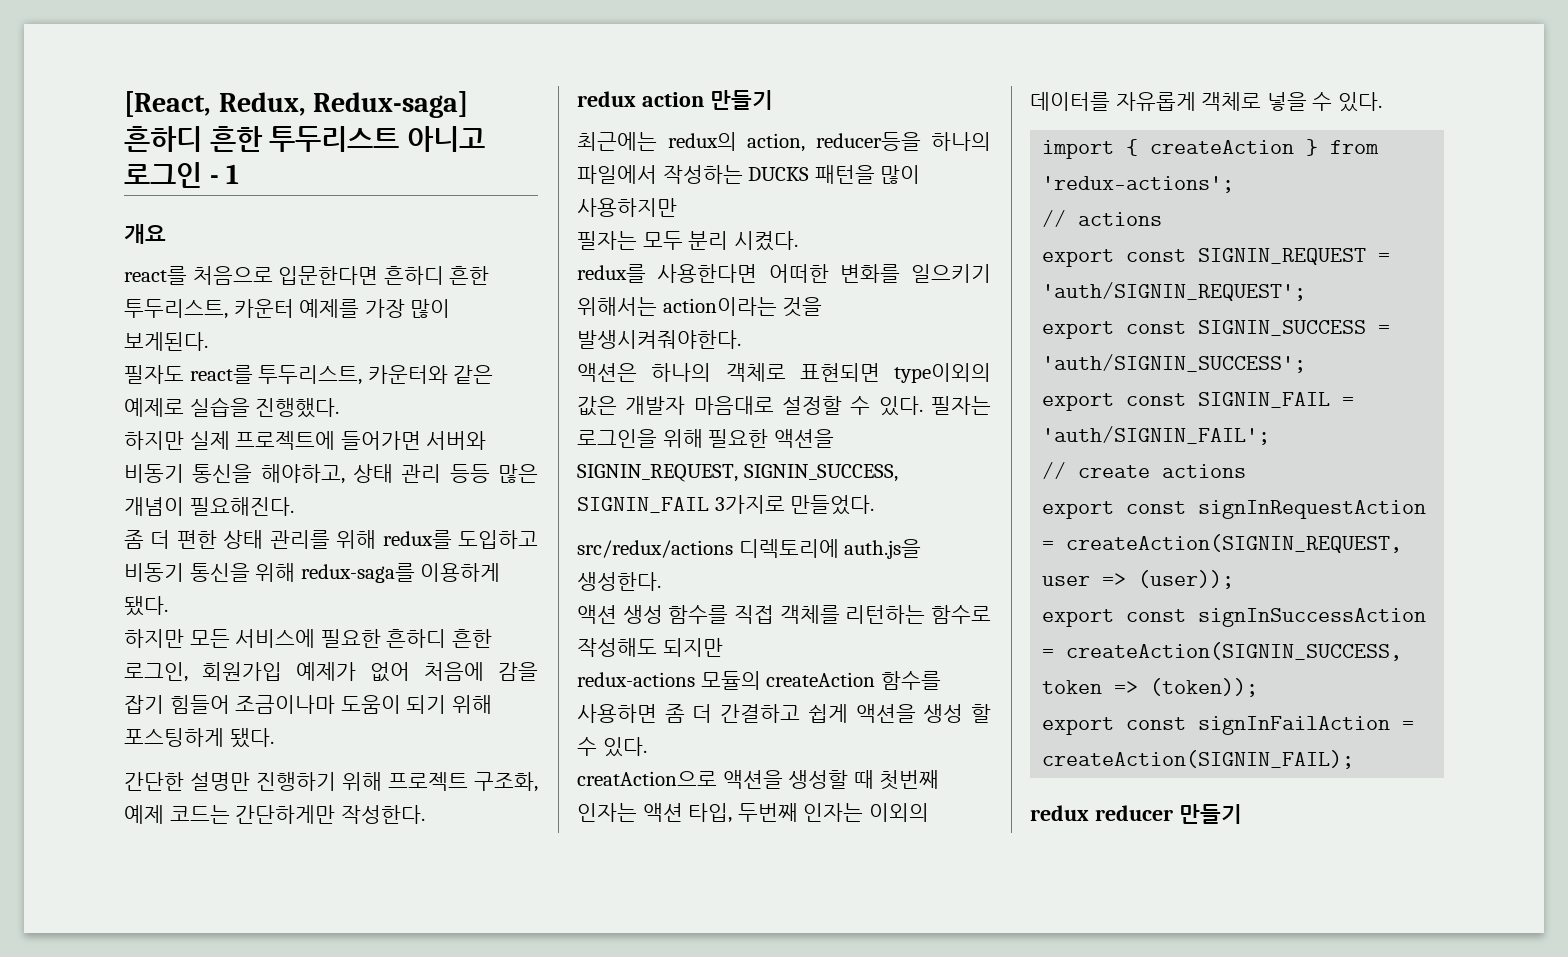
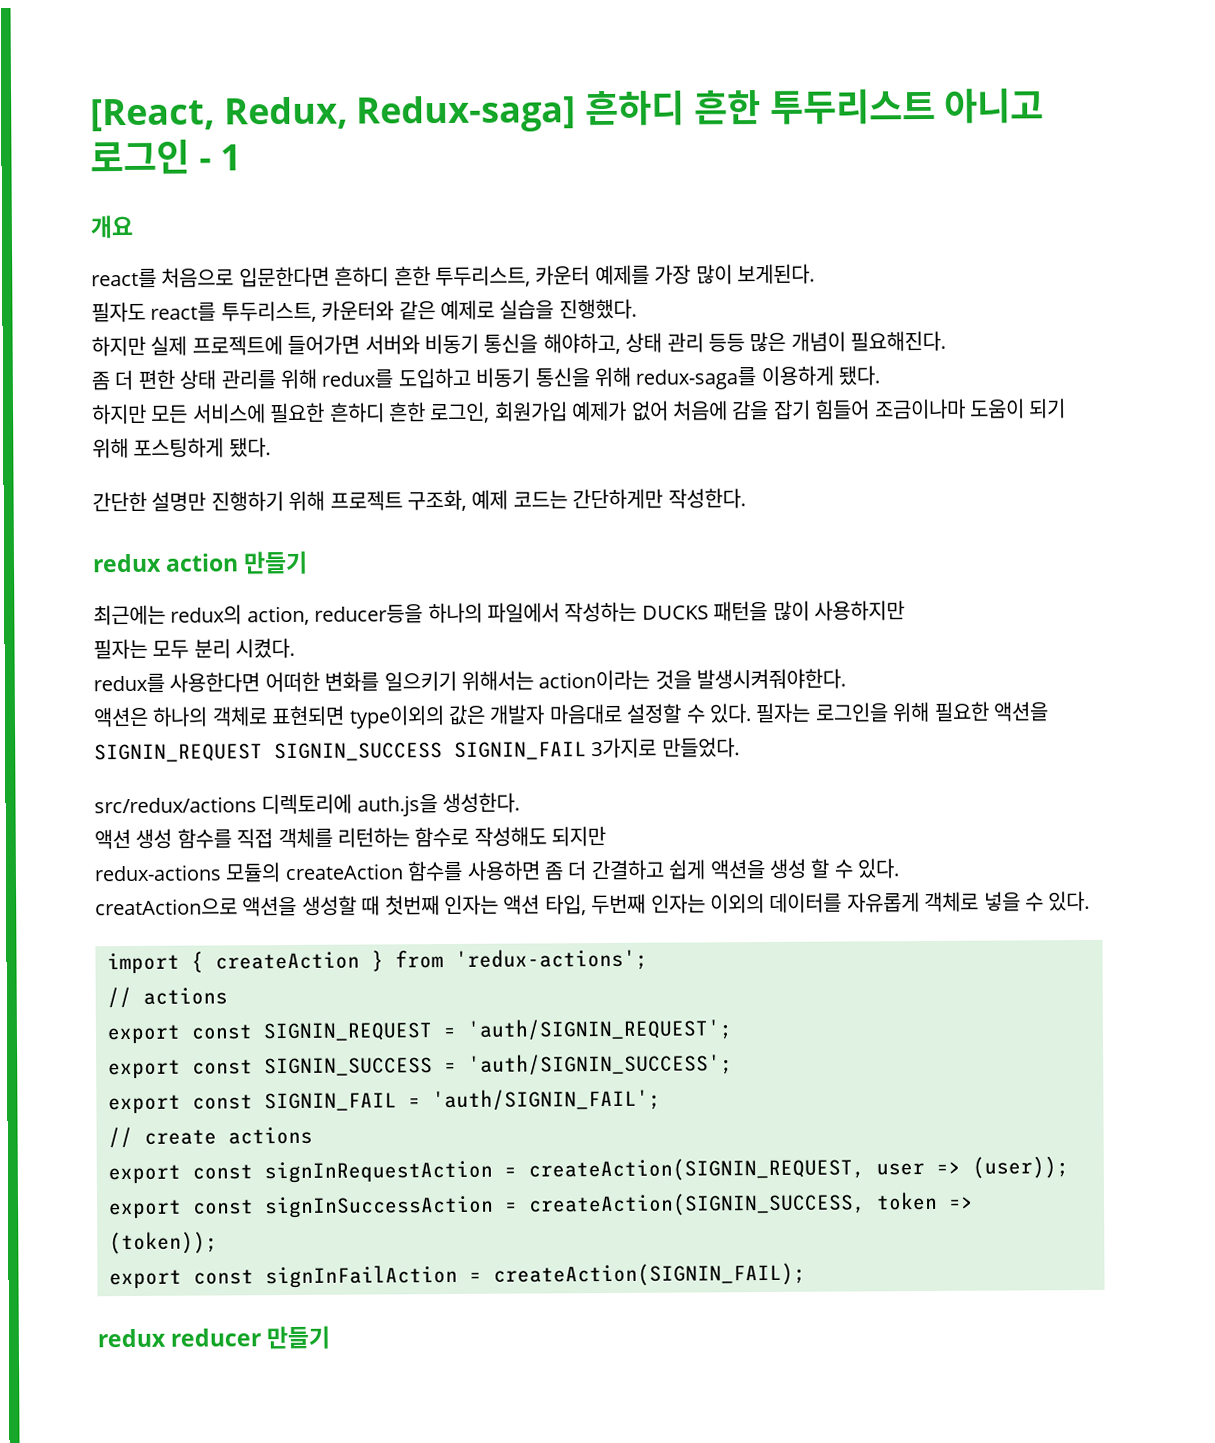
[577,464,898,482] SIGNIN_REQUEST, SIGNIN_SUCCESS, -> [94,742,443,763] SIGNIN_REQUEST SIGNIN_SUCCESS

